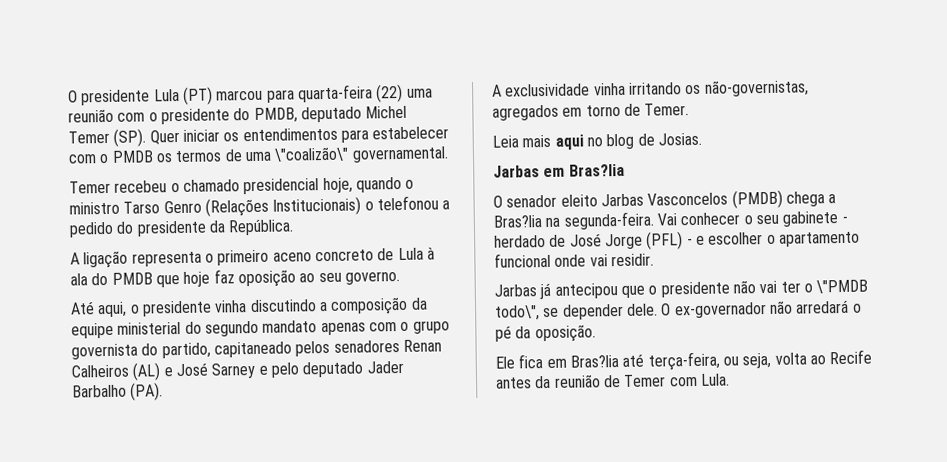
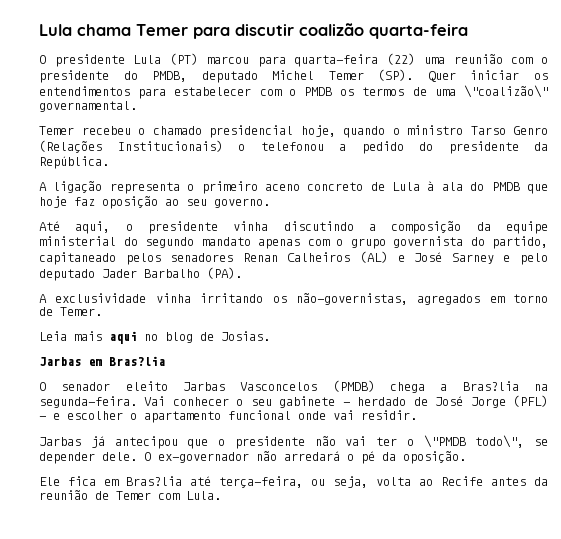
(68, 96) none -> [39,23,468,39] Lula chama Temer para discutir coalizão quarta-feira //

